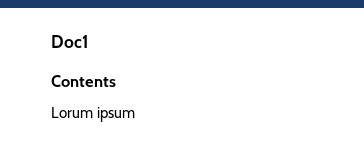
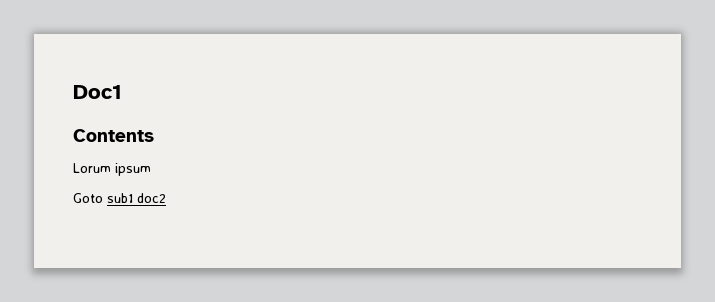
(136, 114) none -> [73,193,166,203] // Goto sub1 doc2

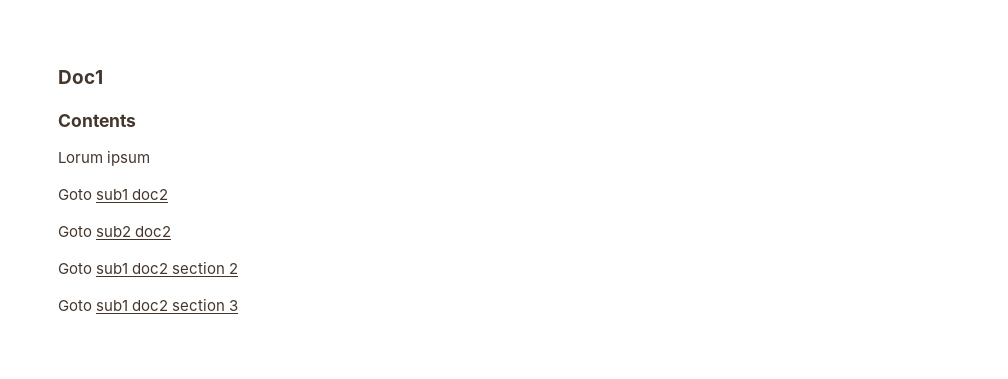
(166, 198) none -> [58,226,172,237] [58,261,239,274] [58,298,239,311] // Goto sub2 doc2 // Goto sub1 doc2 section 2 // Goto sub1 doc2 section 3

